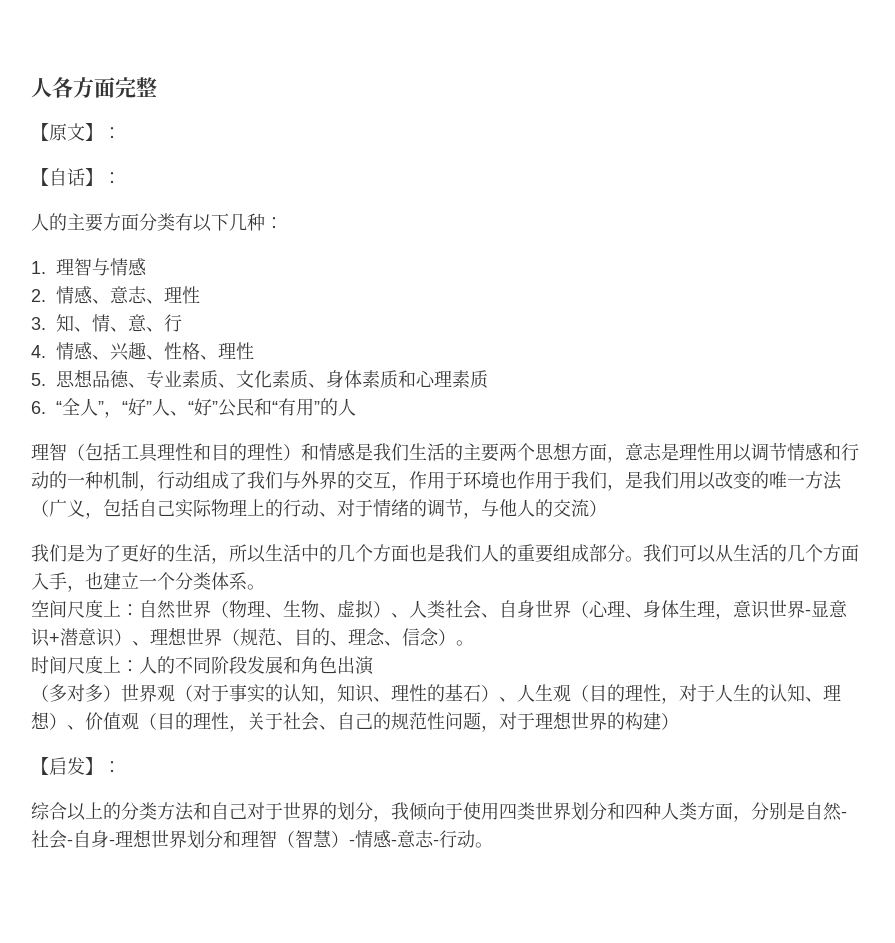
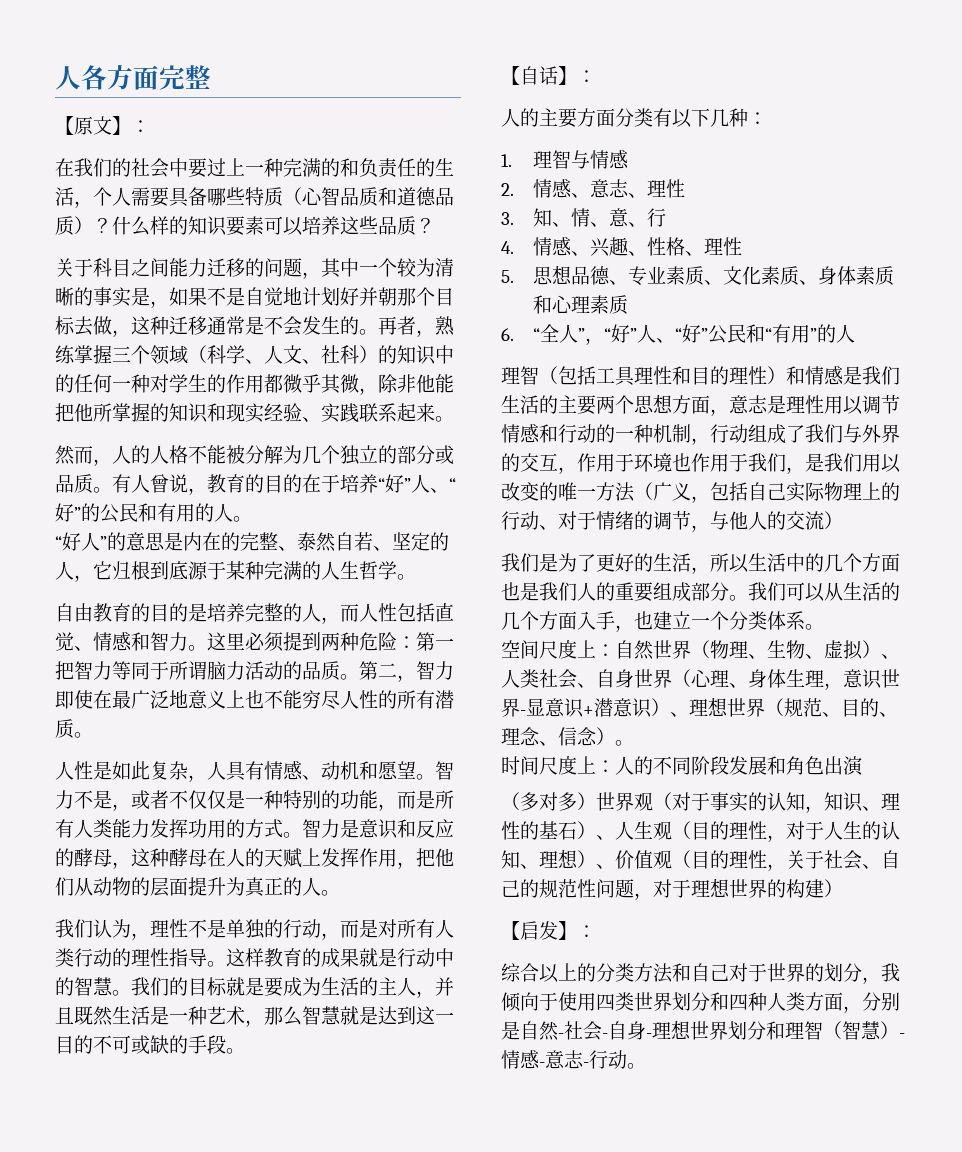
(121, 133) none -> [55,158,454,178] [55,187,454,208] [55,216,435,236] [55,258,454,279] [55,287,454,308] [55,316,455,337] [55,345,454,365] [55,374,454,395] [55,403,454,423] [55,445,454,466] [55,474,456,495] [55,503,252,523] [55,532,449,552] [55,561,416,582] [55,603,454,624] [55,632,454,652] [55,661,454,682] [55,690,454,710] [55,719,93,738] [55,761,454,782] [55,790,454,811] [55,819,454,839] [55,848,454,869] [55,877,340,897] [55,919,454,940] [55,948,454,968] [55,977,454,998] [55,1006,454,1027] [55,1035,245,1055] // 在我们的社会中要过上一种完满的和负责任的生活，个人需要具备哪些特质（心智品质和道德品质）？什么样的知识要素可以培养这些品质？ // 关于科目之间能力迁移的问题，其中一个较为清晰的事实是，如果不是自觉地计划好并朝那个目标去做，这种迁移通常是不会发生的。再者，熟练掌握三个领域（科学、人文、社科）的知识中的任何一种对学生的作用都微乎其微，除非他能把他所掌握的知识和现实经验、实践联系起来。 // 然而，人的人格不能被分解为几个独立的部分或品质。有人曾说，教育的目的在于培养“好”人、“好”的公民和有用的人。 // “好人”的意思是内在的完整、泰然自若、坚定的人，它归根到底源于某种完满的人生哲学。 // 自由教育的目的是培养完整的人，而人性包括直觉、情感和智力。这里必须提到两种危险：第一把智力等同于所谓脑力活动的品质。第二，智力即使在最广泛地意义上也不能穷尽人性的所有潜质。 // 人性是如此复杂，人具有情感、动机和愿望。智力不是，或者不仅仅是一种特别的功能，而是所有人类能力发挥功用的方式。智力是意识和反应的酵母，这种酵母在人的天赋上发挥作用，把他们从动物的层面提升为真正的人。 // 我们认为，理性不是单独的行动，而是对所有人类行动的理性指导。这样教育的成果就是行动中的智慧。我们的目标就是要成为生活的主人，并且既然生活是一种艺术，那么智慧就是达到这一目的不可或缺的手段。

